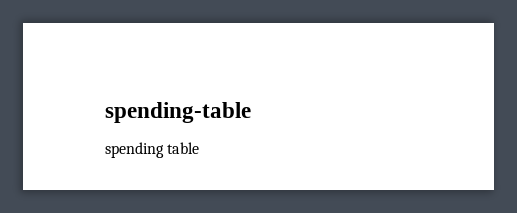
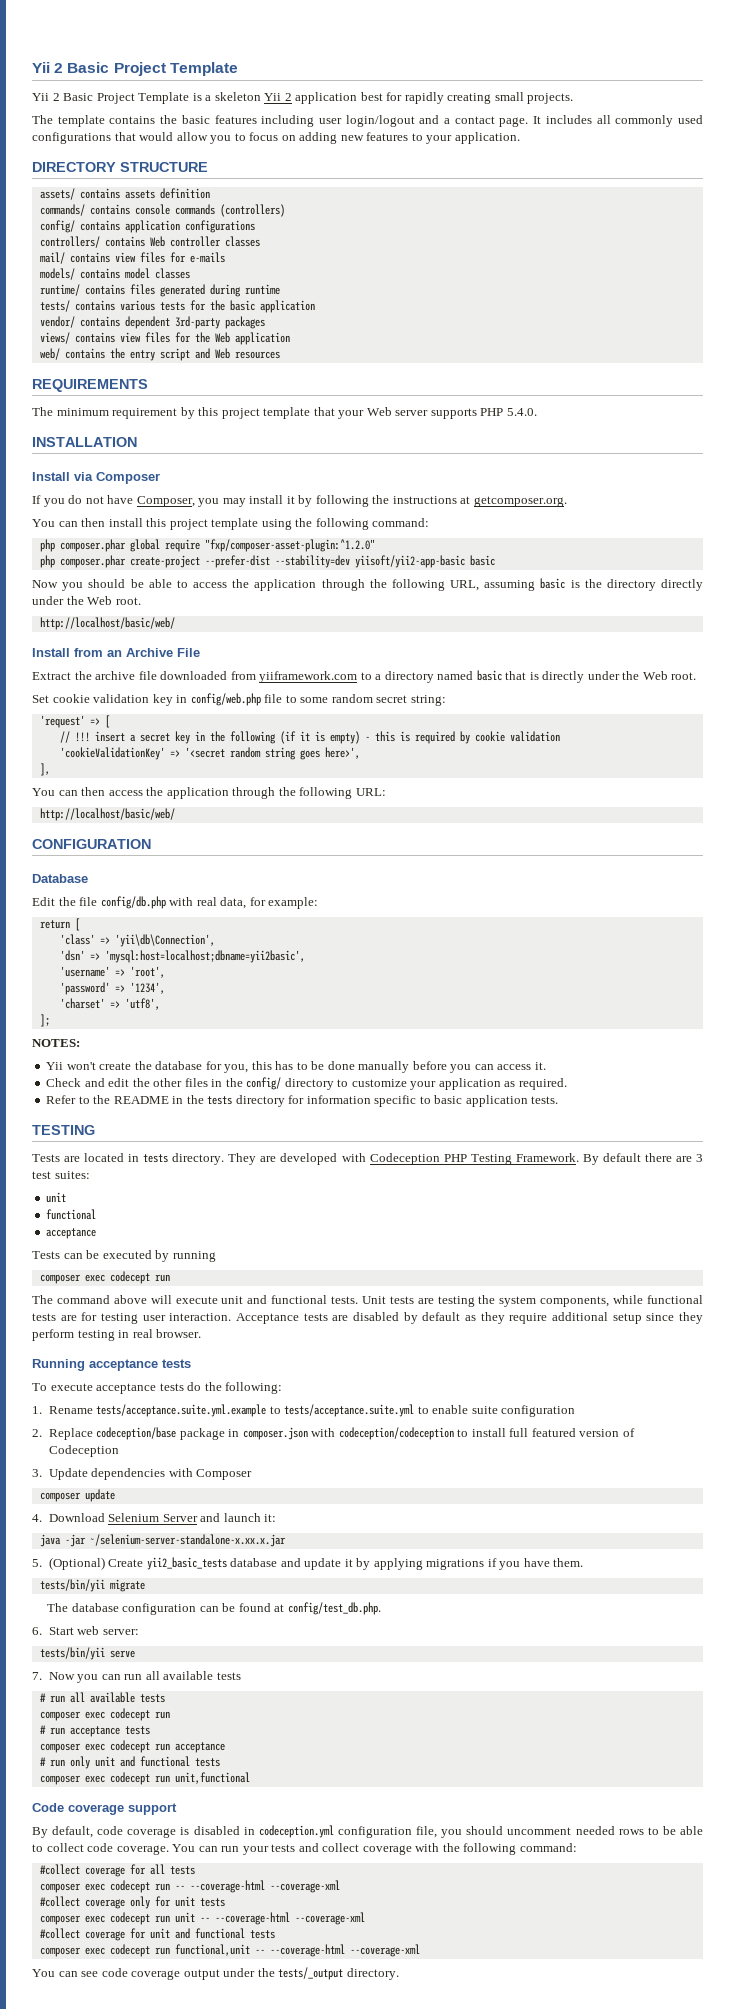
[105,102,251,123] [105,142,200,158] spending-table // spending table -> [32,62,238,76] [32,92,574,104] [32,115,703,127] [32,132,520,144] [32,162,208,172] [39,188,210,200] [39,204,285,217] [39,220,255,233] [39,236,260,248] [39,252,225,264] [39,268,190,280] [39,284,280,297] [39,300,315,313] [39,316,265,329] [39,332,290,345] [39,348,280,361] [32,379,148,392] [32,407,537,419] [32,437,137,447] [32,472,160,484] [32,495,567,507] [32,518,430,530] [39,539,375,552] [39,555,495,568] [32,578,703,591] [32,596,141,605] [39,617,175,630] [32,648,200,657] [32,670,697,683] [32,693,446,706] [39,715,110,728] [59,731,560,744] [59,747,360,760] [39,763,50,776] [32,787,386,799] [39,808,175,821] [32,839,151,849] [32,874,88,883] [32,896,319,909] [39,918,80,931] [59,934,215,947] [59,950,305,963] [59,966,165,978] [59,982,165,995] [59,998,160,1010] [39,1014,50,1027] [32,1039,80,1047] [46,1061,546,1073] [46,1077,567,1090] [46,1095,559,1107] [32,1125,95,1135] [32,1153,703,1165] [32,1171,90,1179] [46,1192,67,1203] [46,1209,97,1220] [46,1228,97,1239] [32,1250,216,1262] [39,1271,170,1284] [32,1295,703,1307] [32,1312,703,1324] [32,1329,202,1341] [32,1359,191,1371] [32,1382,283,1394] [32,1404,576,1417] [32,1427,635,1440] [48,1445,119,1457] [32,1468,253,1480] [39,1489,115,1502] [32,1513,277,1522] [39,1534,286,1547] [32,1557,584,1570] [39,1579,145,1592] [47,1602,381,1615] [32,1626,139,1635] [39,1647,135,1660] [32,1671,241,1683] [39,1692,165,1703] [39,1708,170,1721] [39,1725,150,1737] [39,1740,225,1753] [39,1756,220,1769] [39,1772,250,1785] [32,1803,177,1815] [32,1825,704,1838] [32,1843,577,1855] [39,1864,195,1877] [39,1880,340,1893] [39,1896,225,1909] [39,1912,365,1925] [39,1928,275,1941] [39,1944,420,1957] [32,1967,399,1980] Yii 2 Basic Project Template // Yii 2 Basic Project Template is a skeleton Yii 2 application best for rapidly creating small projects. // The template contains the basic features including user login/logout and a contact page. It includes all commonly used configurations that would allow you to focus on adding new features to your application. // DIRECTORY STRUCTURE // assets/ contains assets definition // commands/ contains console commands (controllers) // config/ contains application configurations // controllers/ contains Web controller classes // mail/ contains view files for e-mails // models/ contains model classes // runtime/ contains files generated during runtime // tests/ contains various tests for the basic application // vendor/ contains dependent 3rd-party packages // views/ contains view files for the Web application // web/ contains the entry script and Web resources // REQUIREMENTS // The minimum requirement by this project template that your Web server supports PHP 5.4.0. // INSTALLATION // Install via Composer // If you do not have Composer, you may install it by following the instructions at getcomposer.org. // You can then install this project template using the following command: // php composer.phar global require "fxp/composer-asset-plugin:^1.2.0" // php composer.phar create-project --prefer-dist --stability=dev yiisoft/yii2-app-basic basic // Now you should be able to access the application through the following URL, assuming basic is the directory directly under the Web root. // http://localhost/basic/web/ // Install from an Archive File // Extract the archive file downloaded from yiiframework.com to a directory named basic that is directly under the Web root. // Set cookie validation key in config/web.php file to some random secret string: // 'request' => [ // // !!! insert a secret key in the following (if it is empty) - this is required by cookie validation // 'cookieValidationKey' => '<secret random string goes here>', // ], // You can then access the application through the following URL: // http://localhost/basic/web/ // CONFIGURATION // Database // Edit the file config/db.php with real data, for example: // return [ // 'class' => 'yii\db\Connection', // 'dsn' => 'mysql:host=localhost;dbname=yii2basic', // 'username' => 'root', // 'password' => '1234', // 'charset' => 'utf8', // ]; // NOTES: // Yii won't create the database for you, this has to be done manually before you can access it. // Check and edit the other files in the config/ directory to customize your application as required. // Refer to the README in the tests directory for information specific to basic application tests. // TESTING // Tests are located in tests directory. They are developed with Codeception PHP Testing Framework. By default there are 3 test suites: // unit // functional // acceptance // Tests can be executed by running // composer exec codecept run // The command above will execute unit and functional tests. Unit tests are testing the system components, while functional tests are for testing user interaction. Acceptance tests are disabled by default as they require additional setup since they perform testing in real browser. // Running acceptance tests // To execute acceptance tests do the following: // 1. Rename tests/acceptance.suite.yml.example to tests/acceptance.suite.yml to enable suite configuration // 2. Replace codeception/base package in composer.json with codeception/codeception to install full featured version of Codeception // 3. Update dependencies with Composer // composer update // 4. Download Selenium Server and launch it: // java -jar ~/selenium-server-standalone-x.xx.x.jar // 5. (Optional) Create yii2_basic_tests database and update it by applying migrations if you have them. // tests/bin/yii migrate // The database configuration can be found at config/test_db.php. // 6. Start web server: // tests/bin/yii serve // 7. Now you can run all available tests // # run all available tests // composer exec codecept run // # run acceptance tests // composer exec codecept run acceptance // # run only unit and functional tests // composer exec codecept run unit,functional // Code coverage support // By default, code coverage is disabled in codeception.yml configuration file, you should uncomment needed rows to be able to collect code coverage. You can run your tests and collect coverage with the following command: // #collect coverage for all tests // composer exec codecept run -- --coverage-html --coverage-xml // #collect coverage only for unit tests // composer exec codecept run unit -- --coverage-html --coverage-xml // #collect coverage for unit and functional tests // composer exec codecept run functional,unit -- --coverage-html --coverage-xml // You can see code coverage output under the tests/_output directory.

